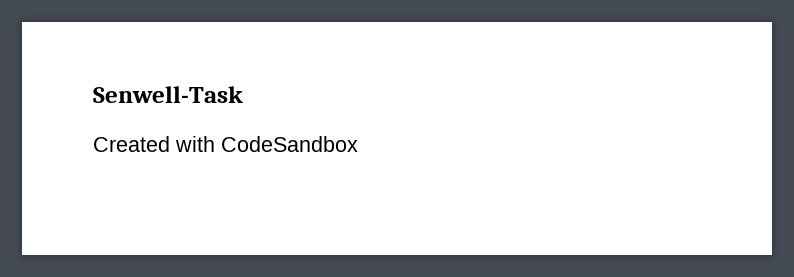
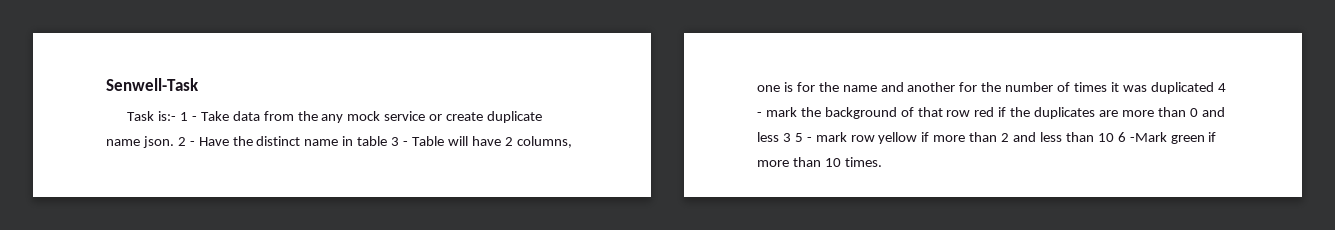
[93,136,358,152] Created with CodeSandbox -> [127,111,543,123] [106,136,572,148] [757,82,1226,94] [757,107,1225,119] [757,132,1217,144] [757,157,882,167] Task is:- 1 - Take data from the any mock service or create duplicate name json. 2 - Have the distinct name in table 3 - Table will have 2 columns, one is for the name and another for the number of times it was duplicated 4 - mark the background of that row red if the duplicates are more than 0 and less 3 5 - mark row yellow if more than 2 and less than 10 6 -Mark green if more than 10 times.

